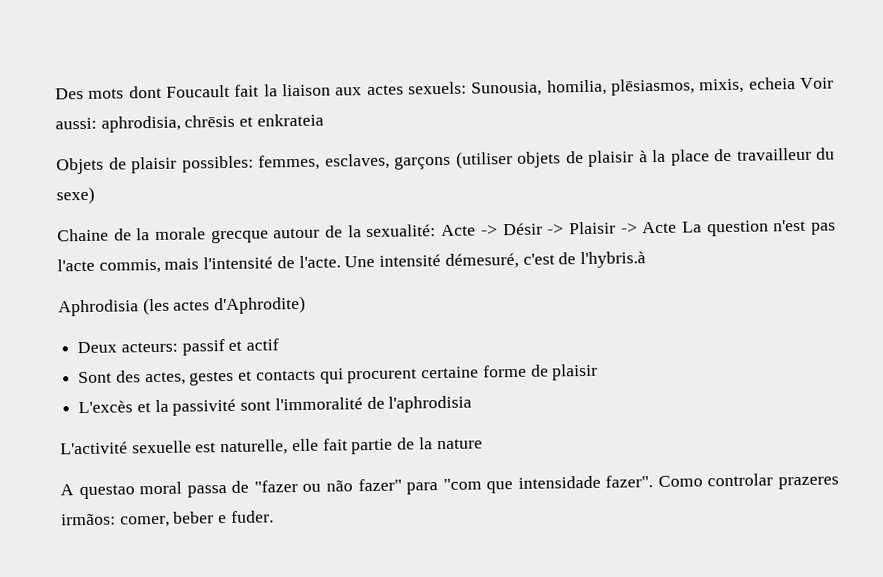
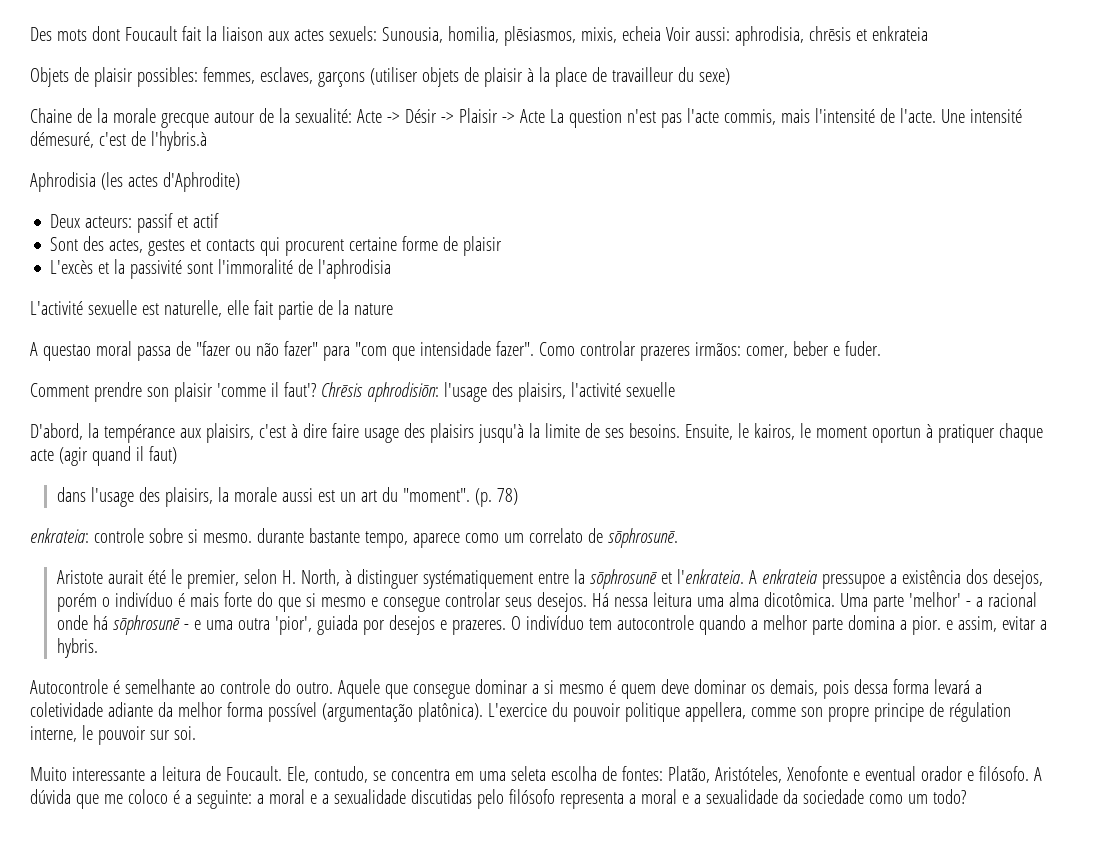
(274, 516) none -> [30,382,675,402] [30,423,1043,443] [30,446,177,466] [57,487,519,507] [30,528,678,548] [57,569,1044,589] [57,592,1038,612] [57,615,1048,635] [57,638,99,658] [30,679,982,699] [30,702,1011,722] [30,725,196,745] [30,766,1042,783] [30,789,966,809] // Comment prendre son plaisir 'comme il faut'? Chrēsis aphrodisiōn: l'usage des plaisirs, l'activité sexuelle // D'abord, la tempérance aux plaisirs, c'est à dire faire usage des plaisirs jusqu'à la limite de ses besoins. Ensuite, le kairos, le moment oportun à pratiquer chaque acte (agir quand il faut) // dans l'usage des plaisirs, la morale aussi est un art du "moment". (p. 78) // enkrateia: controle sobre si mesmo. durante bastante tempo, aparece como um correlato de sōphrosunē. // Aristote aurait été le premier, selon H. North, à distinguer systématiquement entre la sōphrosunē et l'enkrateia. A enkrateia pressupoe a existência dos desejos, porém o indivíduo é mais forte do que si mesmo e consegue controlar seus desejos. Há nessa leitura uma alma dicotômica. Uma parte 'melhor' - a racional onde há sōphrosunē - e uma outra 'pior', guiada por desejos e prazeres. O indivíduo tem autocontrole quando a melhor parte domina a pior. e assim, evitar a hybris. // Autocontrole é semelhante ao controle do outro. Aquele que consegue dominar a si mesmo é quem deve dominar os demais, pois dessa forma levará a coletividade adiante da melhor forma possível (argumentação platônica). L'exercice du pouvoir politique appellera, comme son propre principe de régulation interne, le pouvoir sur soi. // Muito interessante a leitura de Foucault. Ele, contudo, se concentra em uma seleta escolha de fontes: Platão, Aristóteles, Xenofonte e eventual orador e filósofo. A dúvida que me coloco é a seguinte: a moral e a sexualidade discutidas pelo filósofo representa a moral e a sexualidade da sociedade como um todo?

